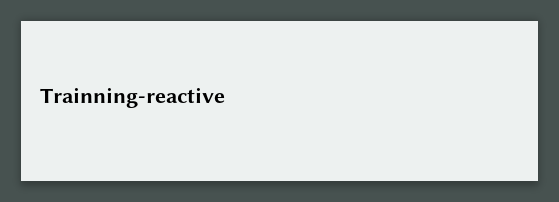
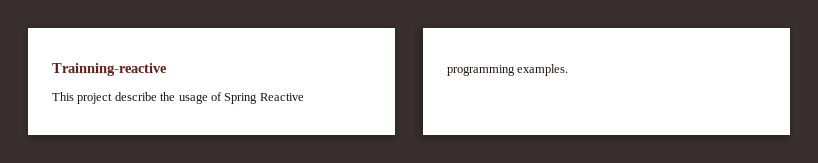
(225, 97) none -> [52,92,304,104] [447,64,569,76] // This project describe the usage of Spring Reactive programming examples.

